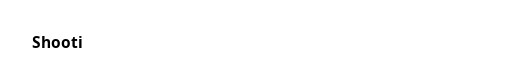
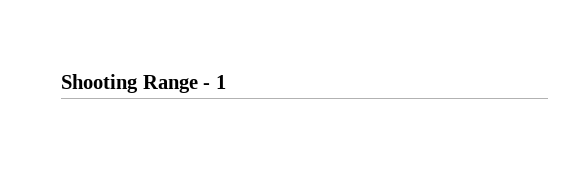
[32,36,83,48] Shooti -> [61,74,226,93] Shooting Range - 1

